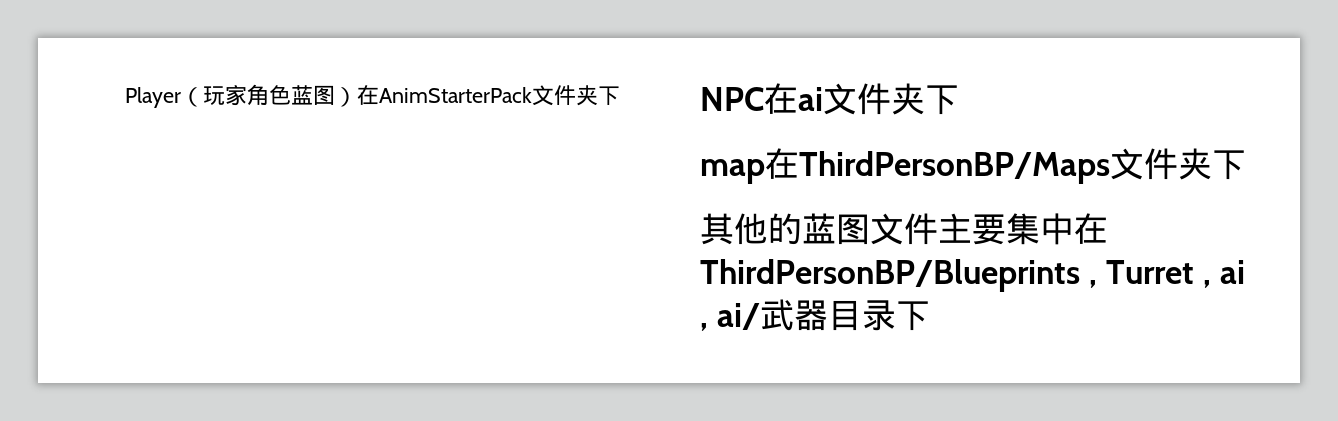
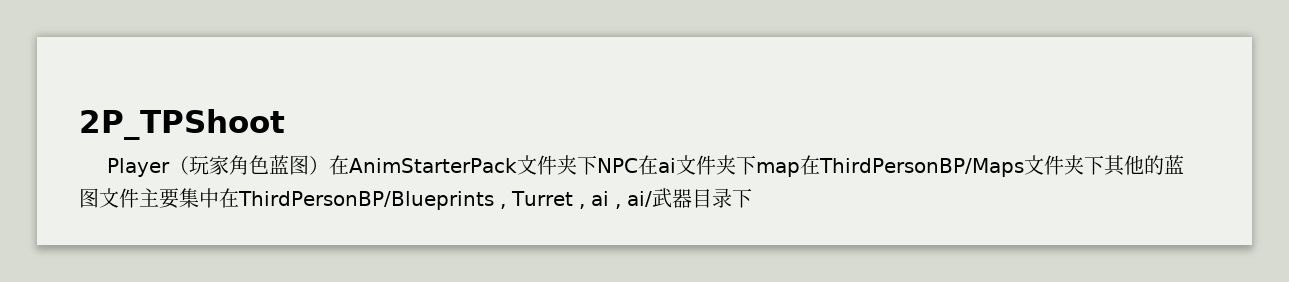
(125, 97) none -> [79,109,285,140] 2P_TPShoot //
(621, 95) // -> (598, 165) none
(959, 100) // -> (757, 165) none
(1246, 165) // -> (1105, 165) none

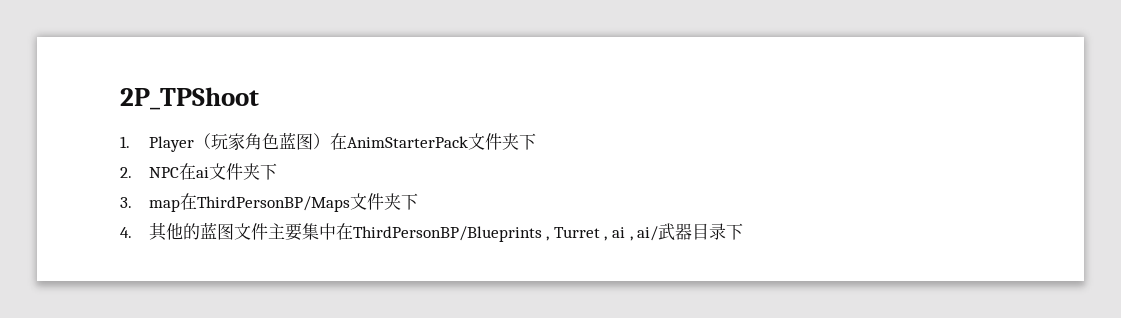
(285, 124) none -> [120,136,130,148] 1.
(598, 165) none -> [120,167,132,178] // 2.
(757, 165) none -> [120,197,132,208] // 3.
(1105, 165) none -> [120,227,132,238] // 4.

